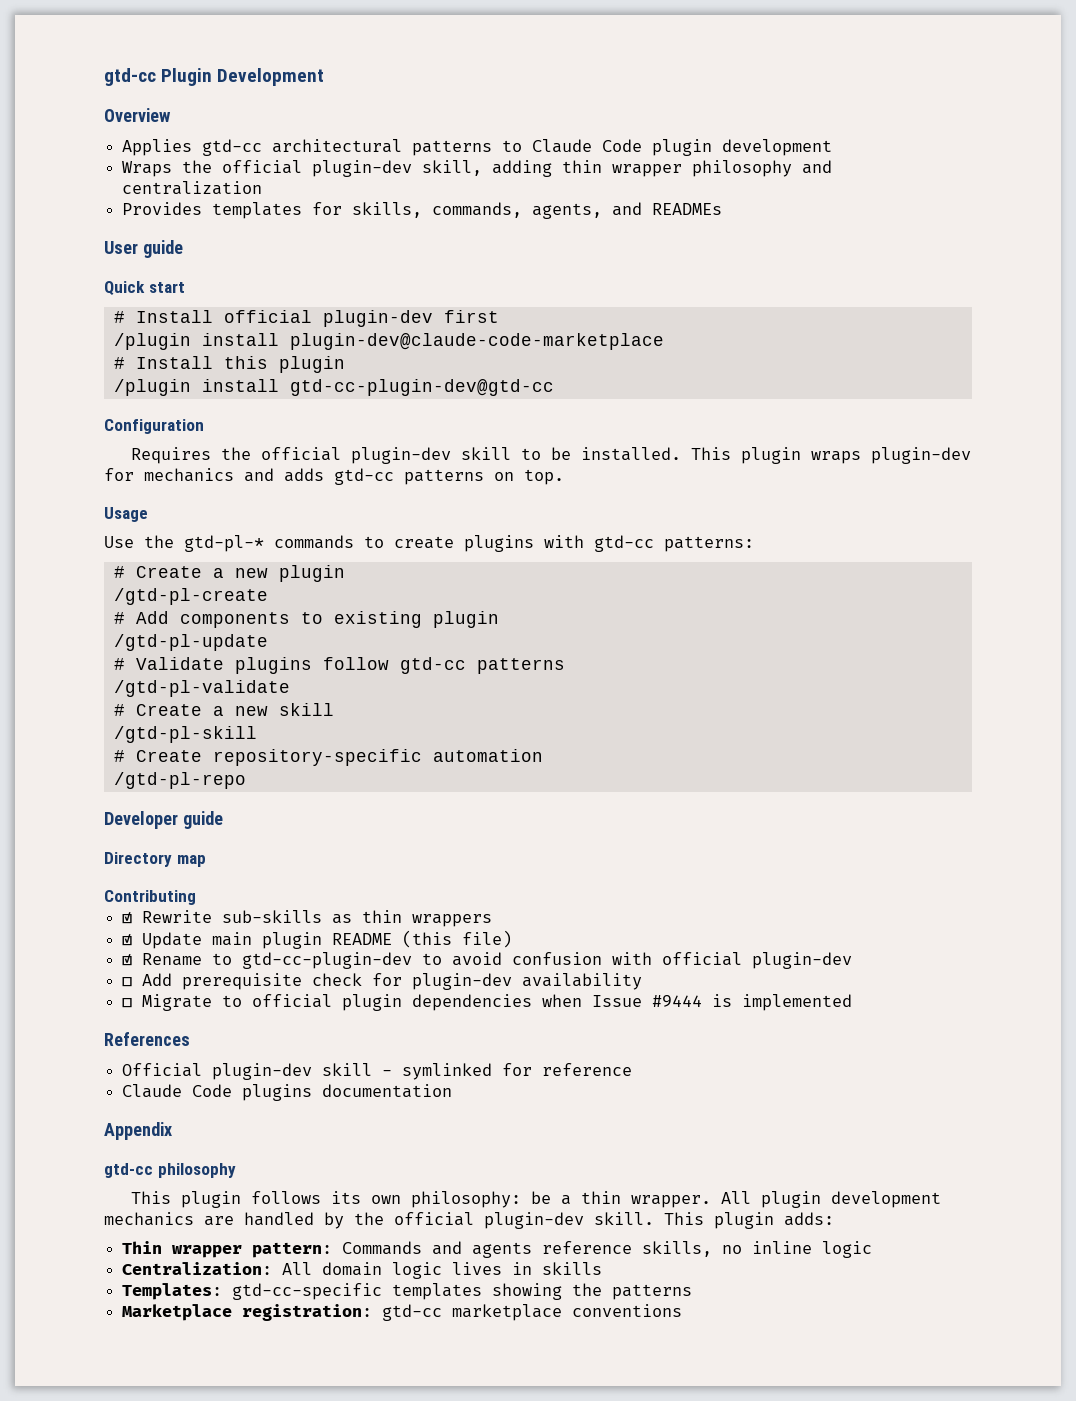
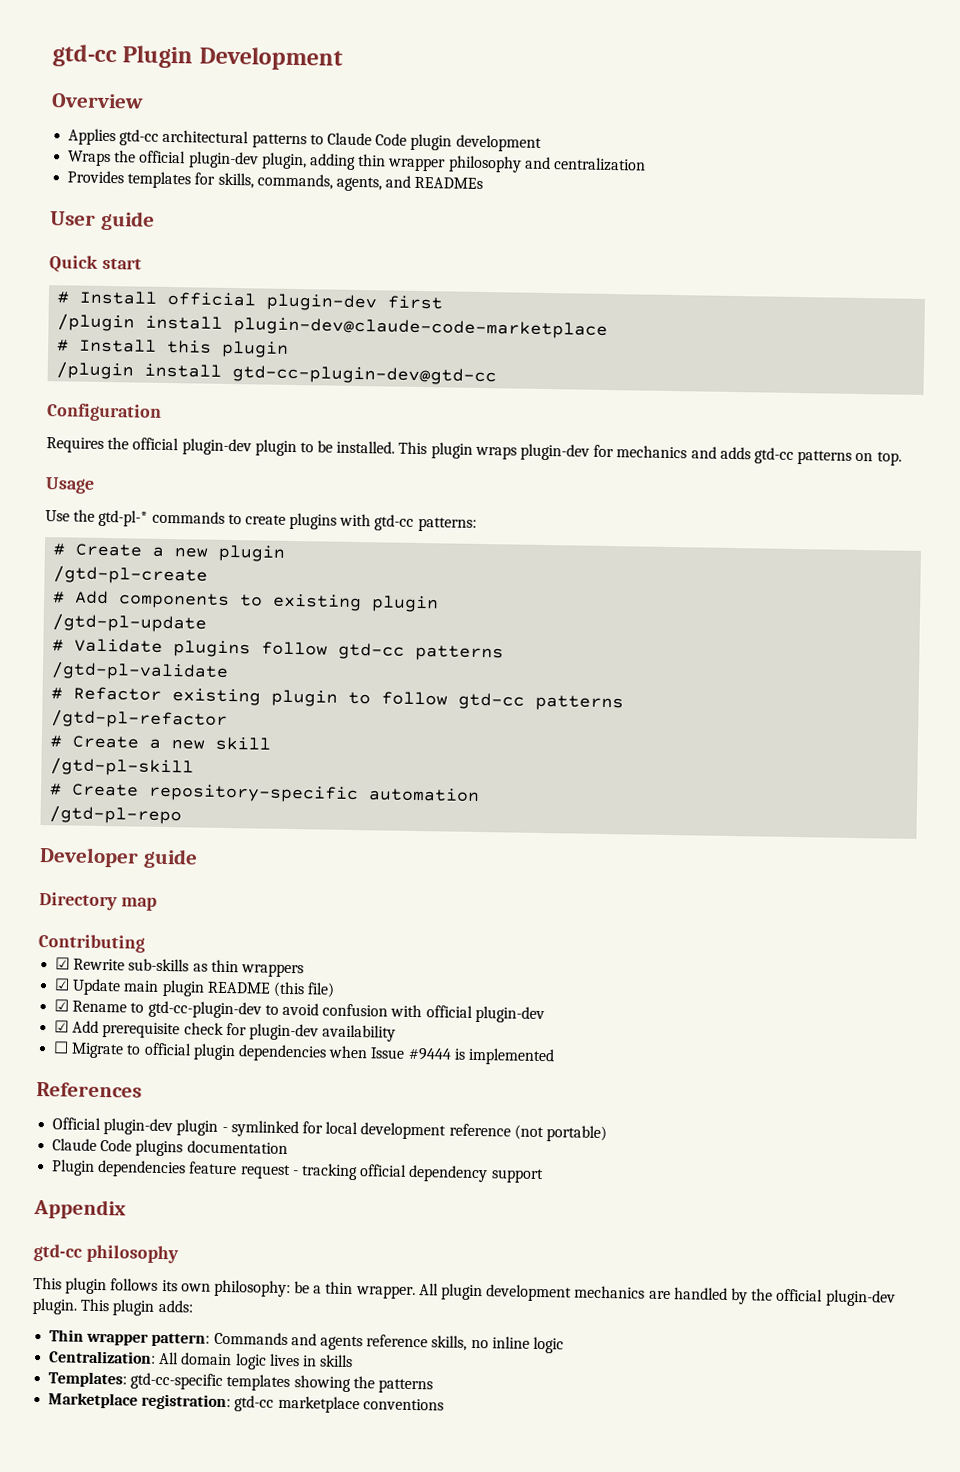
[422,160,483,176] skill, -> [260,152,307,170] plugin,
[460,447,511,460] skill -> [254,439,297,457] plugin
(290, 688) none -> [51,686,625,712] [51,709,229,729] // # Refactor existing plugin to follow gtd-cc patterns // /gtd-pl-refactor
[122,977,133,987] ☐ -> [54,1020,70,1033] ☑
[322,1063,373,1076] skill -> [176,1119,219,1136] plugin
[542,1063,633,1076] reference -> [325,1121,607,1143] local development reference (not portable)
(453, 1091) none -> [51,1159,544,1184] // Plugin dependencies feature request - tracking official dependency support
[594,1212,654,1225] skill. -> [32,1297,78,1315] plugin.

